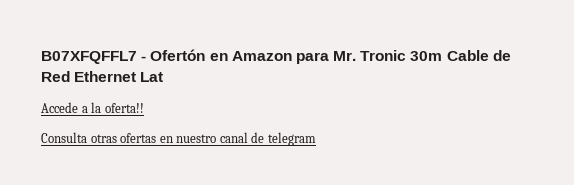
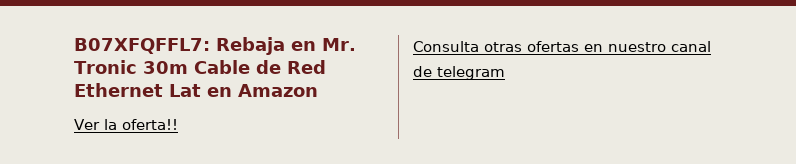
[41,49,329,64] B07XFQFFL7 - Ofertón en Amazon para -> [74,37,316,55] B07XFQFFL7: Rebaja en
[41,102,88,113] // Accede a -> [207,84,318,97] [74,119,100,130] en Amazon // Ver

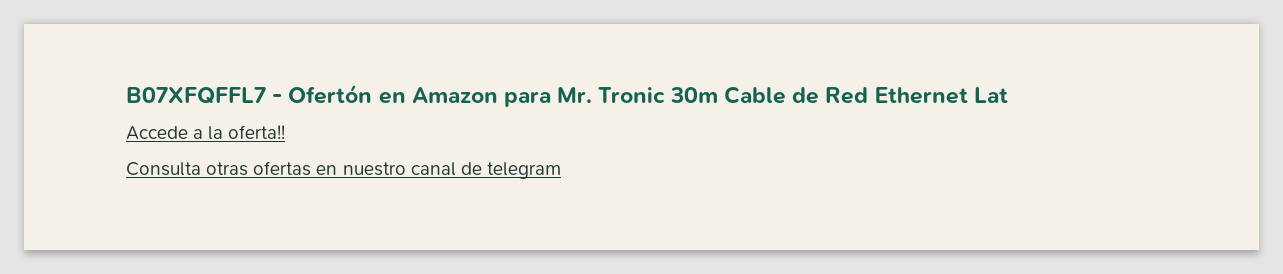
[74,37,316,55] B07XFQFFL7: Rebaja en -> [126,84,552,107] B07XFQFFL7 - Ofertón en Amazon para
[207,84,318,97] [74,119,100,130] en Amazon // Ver -> [126,126,204,140] // Accede a

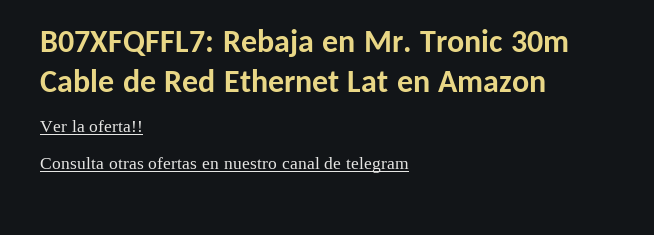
[126,84,552,107] B07XFQFFL7 - Ofertón en Amazon para -> [40,29,356,57] B07XFQFFL7: Rebaja en
[126,126,204,140] // Accede a -> [396,71,547,92] [40,121,67,132] en Amazon // Ver

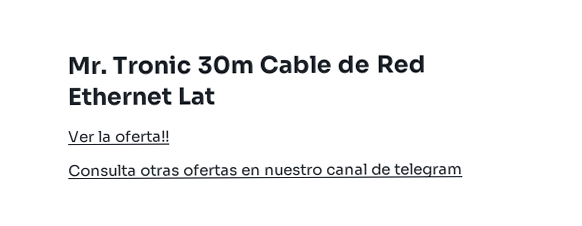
[40,29,356,57] B07XFQFFL7: Rebaja en -> (67, 65) none
[396,71,547,92] en Amazon -> (216, 96) none

